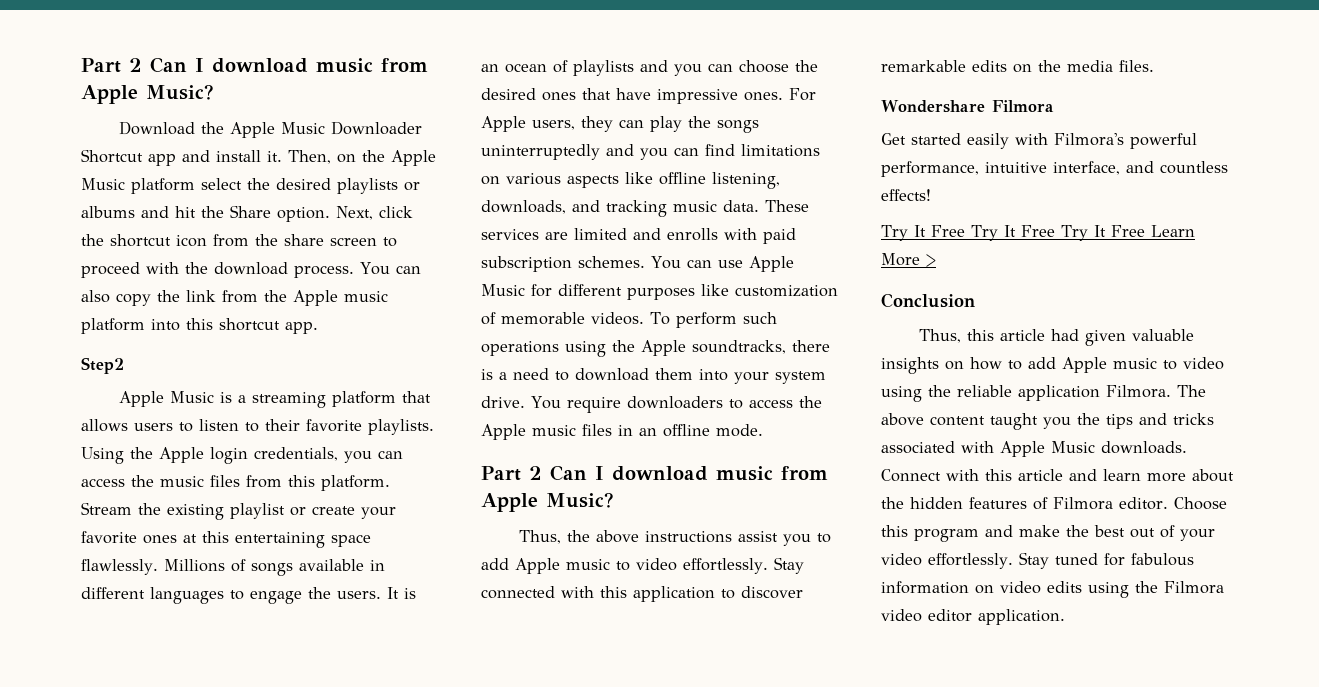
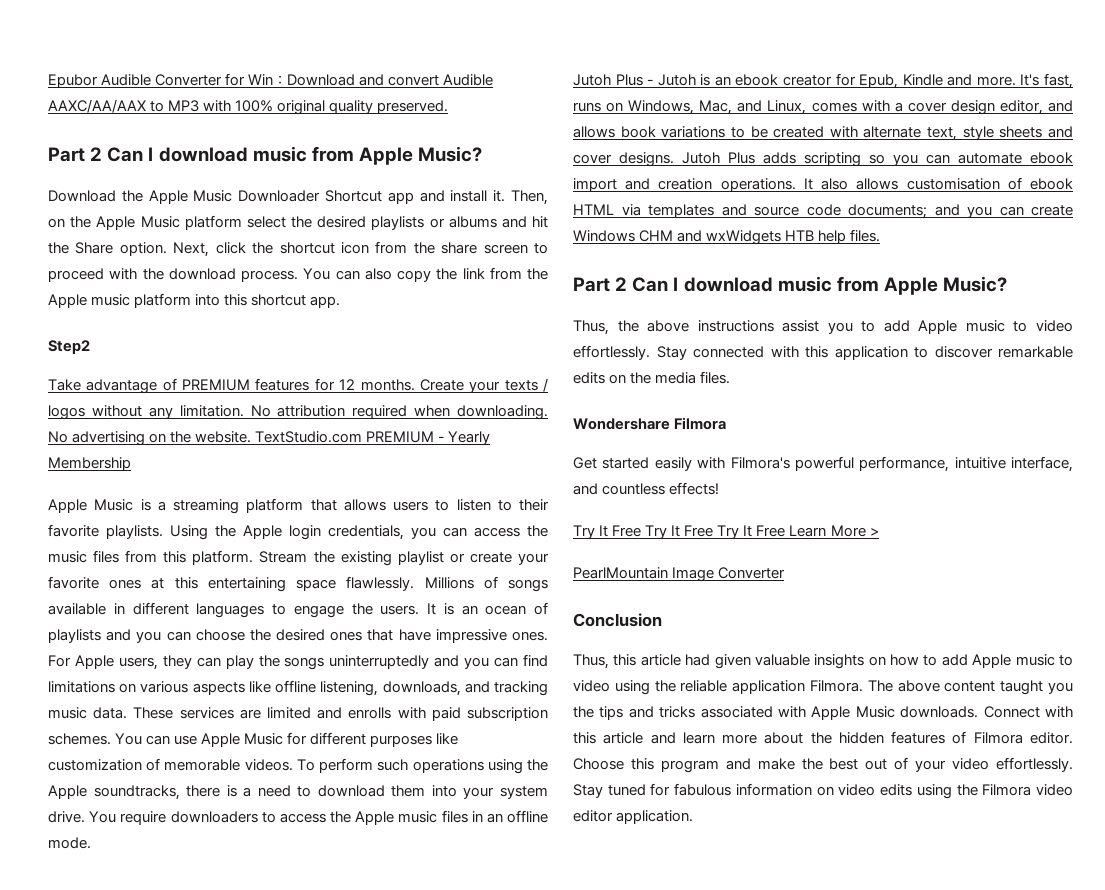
(81, 65) none -> [48,73,494,88] [48,99,449,115] Epubor Audible Converter for Win：Download and convert Audible AAXC/AA/AAX to MP3 with 100% original quality preserved. //
(124, 365) none -> [48,378,549,394] [48,405,548,420] [48,431,491,446] [48,457,131,471] // Take advantage of PREMIUM features for 12 months. Create your texts / logos without any limitation. No attribution required when downloading. No advertising on the website. TextStudio.com PREMIUM - Yearly Membership
(763, 430) none -> [573,73,1073,89] [573,100,1073,115] [573,126,1073,141] [573,152,1073,167] [573,177,1073,192] [573,204,1073,219] [573,229,881,245] // Jutoh Plus - Jutoh is an ebook creator for Epub, Kindle and more. It's fast, runs on Windows, Mac, and Linux, comes with a cover design editor, and allows book variations to be created with alternate text, style sheets and cover designs. Jutoh Plus adds scripting so you can automate ebook import and creation operations. It also allows customisation of ebook HTML via templates and source code documents; and you can create Windows CHM and wxWidgets HTB help files.
(936, 260) none -> [573,567,786,582] // PearlMountain Image Converter

